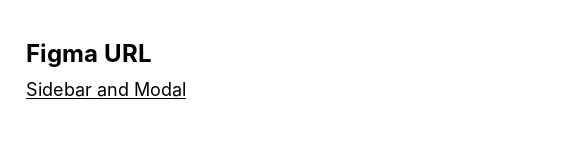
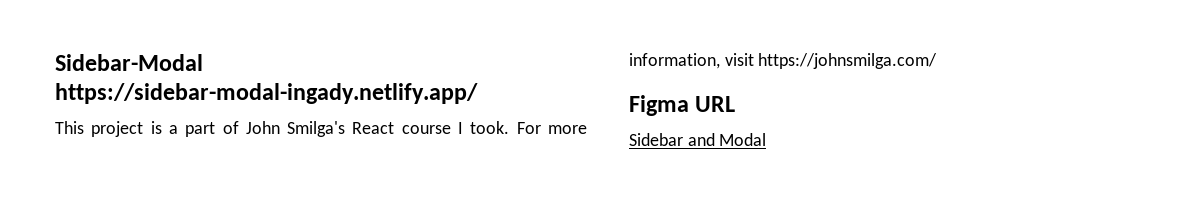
(26, 55) none -> [55,54,203,71] [55,83,478,104] [55,121,588,137] [629,53,938,69] Sidebar-Modal https://sidebar-modal-ingady.netlify.app/ // This project is a part of John Smilga's React course I took. For more information, visit https://johnsmilga.com/ //

